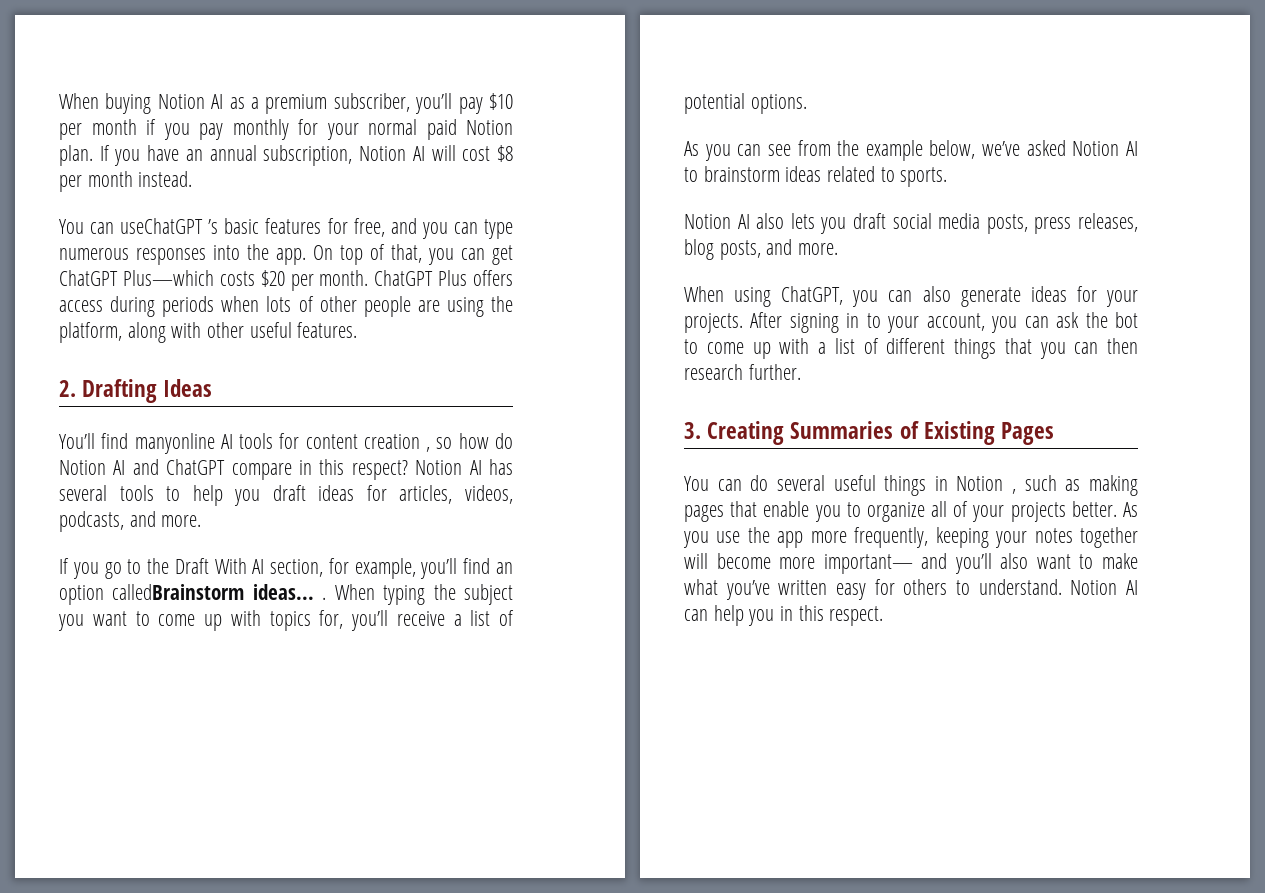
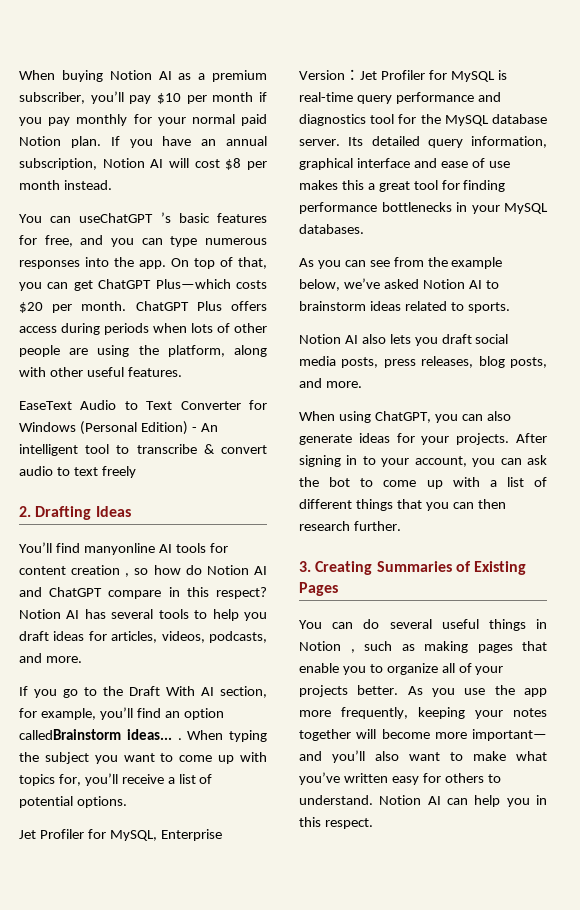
(358, 330) none -> [19,400,267,410] [19,421,218,435] [19,444,267,456] [19,466,136,478] // EaseText Audio to Text Converter for Windows (Personal Edition) - An intelligent tool to transcribe & convert audio to text freely
(807, 104) none -> [19,829,222,841] [299,69,507,82] [299,92,501,104] [299,114,547,126] [299,136,547,148] [299,158,510,170] [299,180,506,192] [299,202,548,214] [299,224,364,234] // Jet Profiler for MySQL, Enterprise Version：Jet Profiler for MySQL is real-time query performance and diagnostics tool for the MySQL database server. Its detailed query information, graphical interface and ease of use makes this a great tool for finding performance bottlenecks in your MySQL databases.

